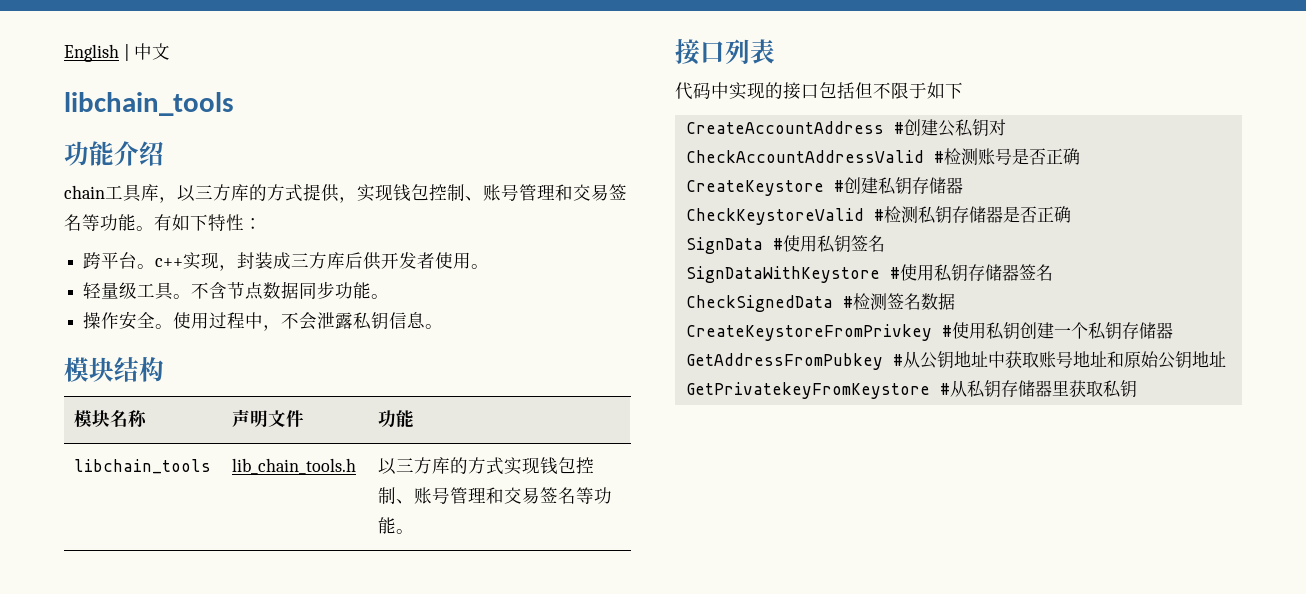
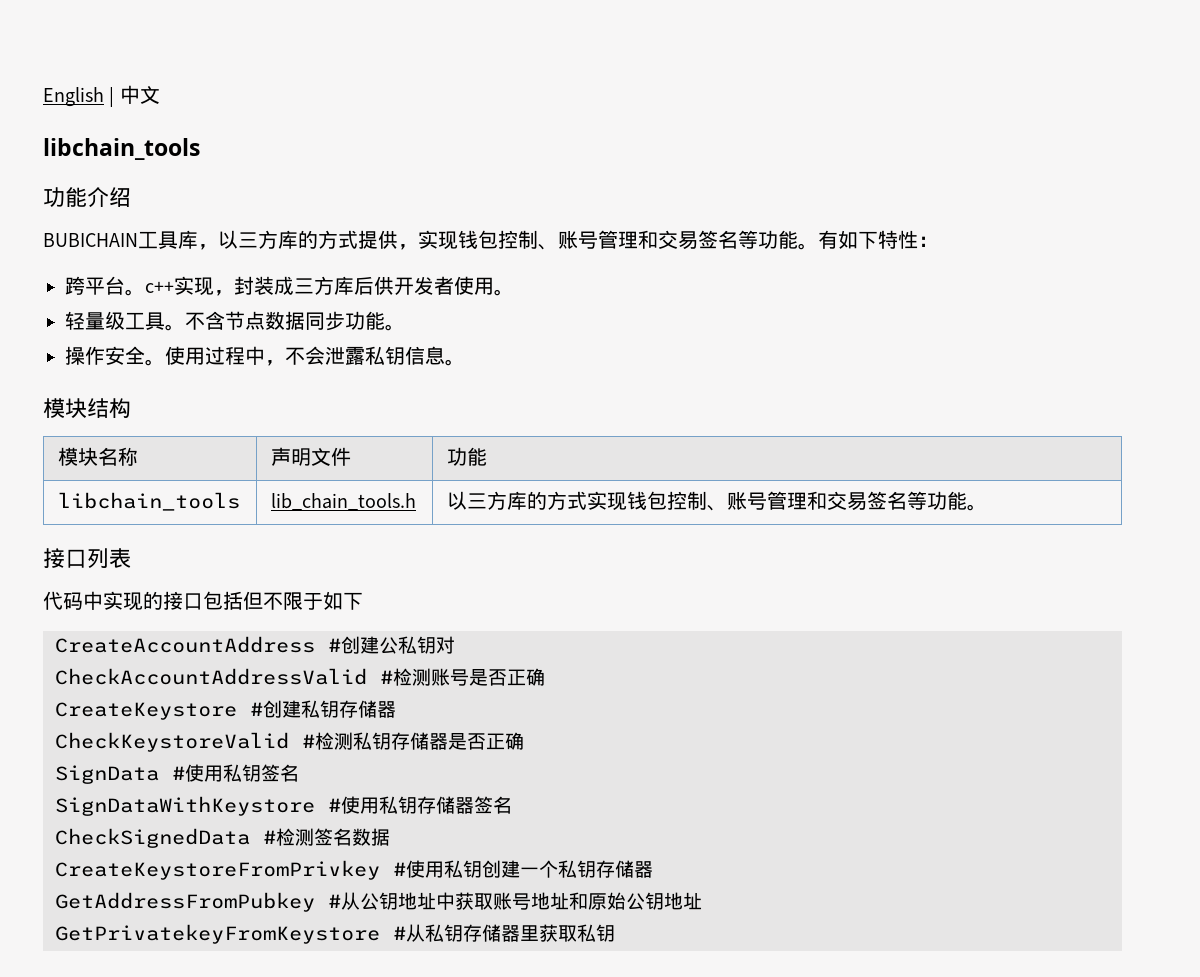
[64,185,105,199] chain -> [43,233,138,247] BUBICHAIN

